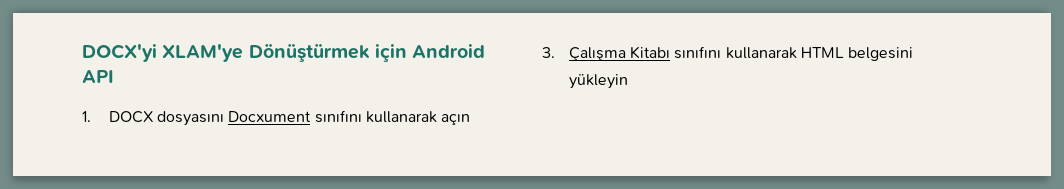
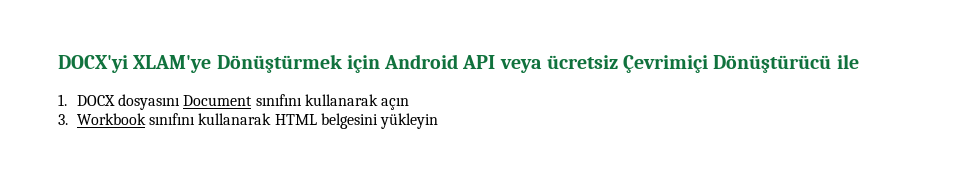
(114, 76) none -> [499,54,859,73] veya ücretsiz Çevrimiçi Dönüştürücü ile
[228,111,312,122] Docxument -> [183,95,253,106] Document
[568,46,671,61] Çalışma Kitabı -> [76,113,146,125] Workbook

